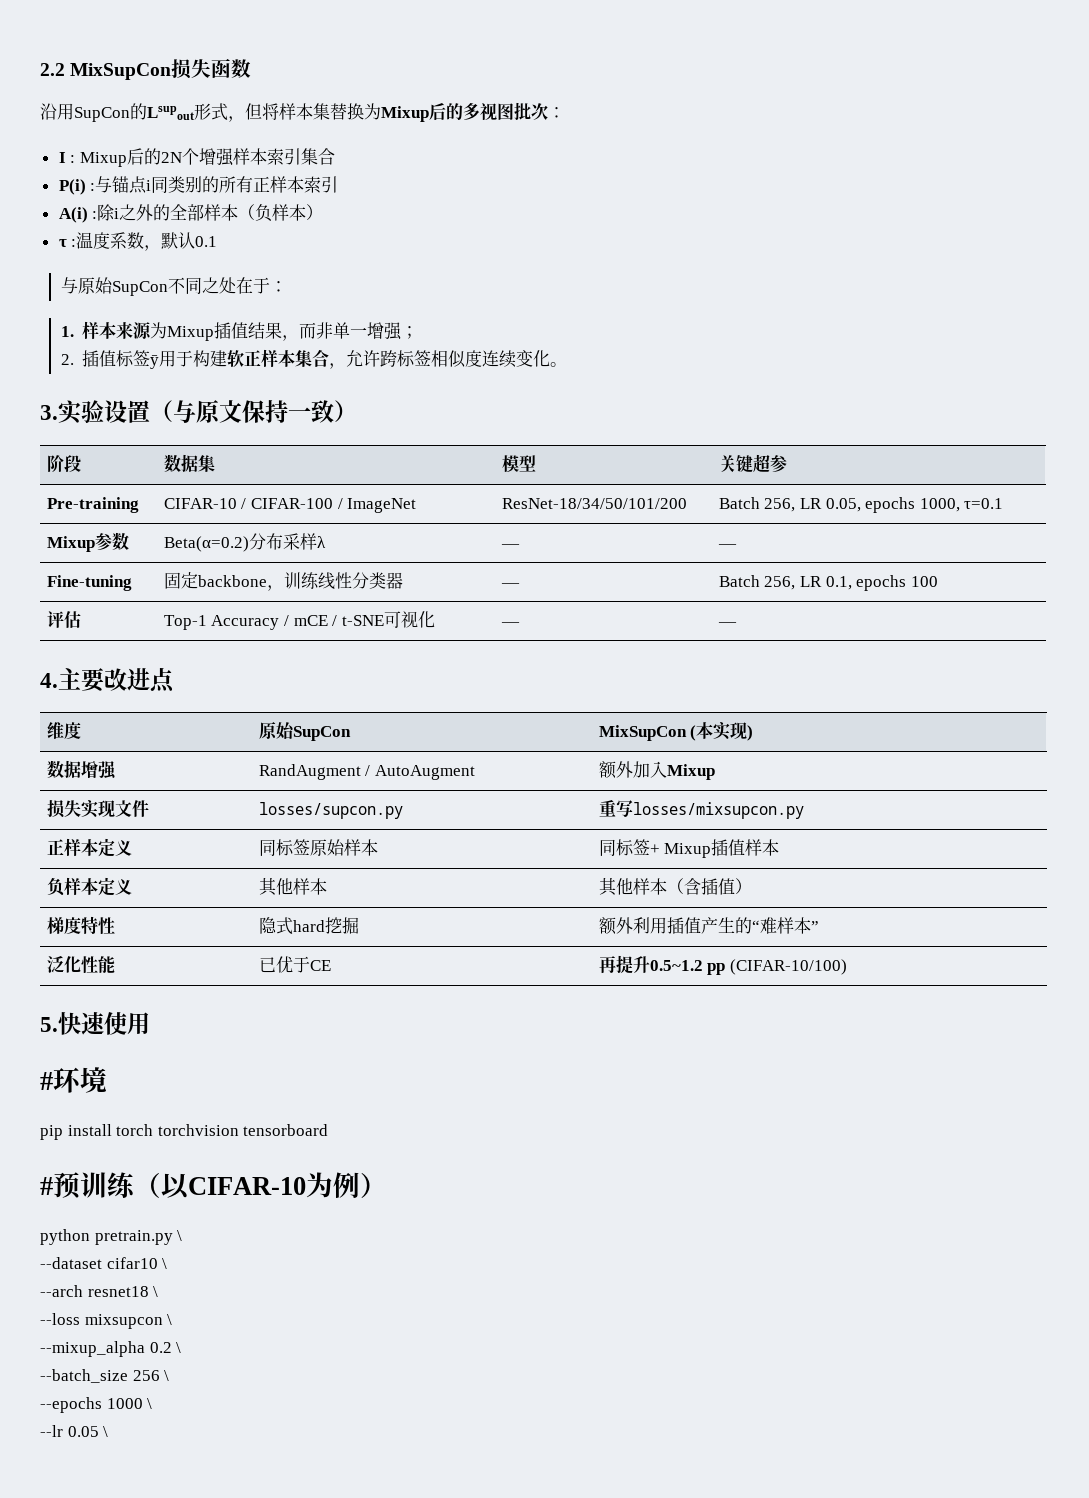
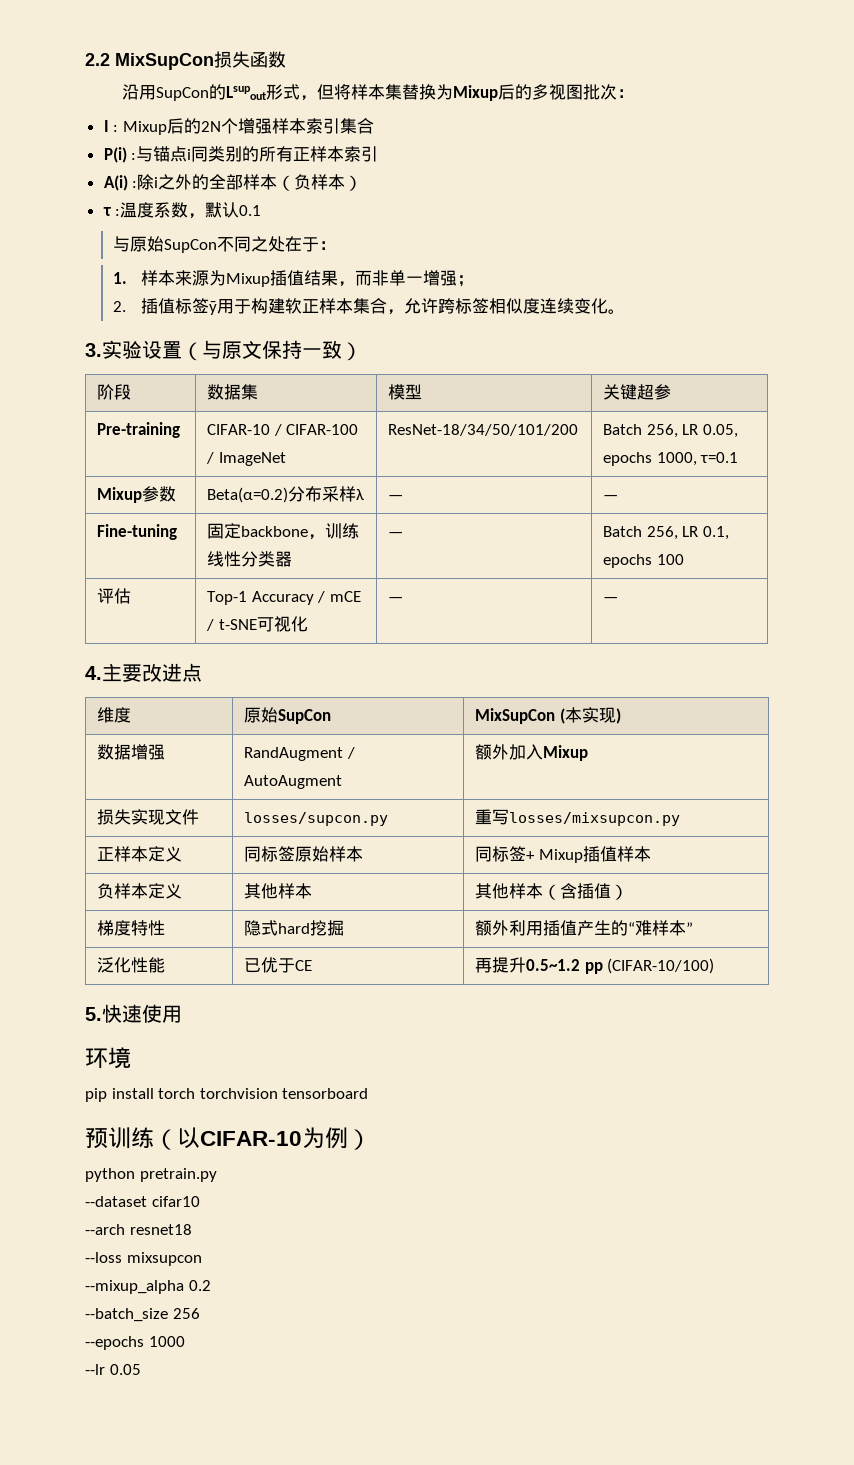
[40,1072,53,1090] # -> (182, 1014) none
[40,1177,53,1195] # -> (369, 1093) none
[177,1230,183,1241] \ -> (217, 1175) none
[162,1258,168,1269] \ -> (200, 1201) none
[153,1286,159,1297] \ -> (192, 1229) none
[167,1314,173,1325] \ -> (202, 1259) none
[176,1342,182,1353] \ -> (211, 1285) none
[164,1370,170,1381] \ -> (200, 1313) none
[147,1398,153,1409] \ -> (185, 1341) none
[103,1426,109,1437] \ -> (141, 1369) none

